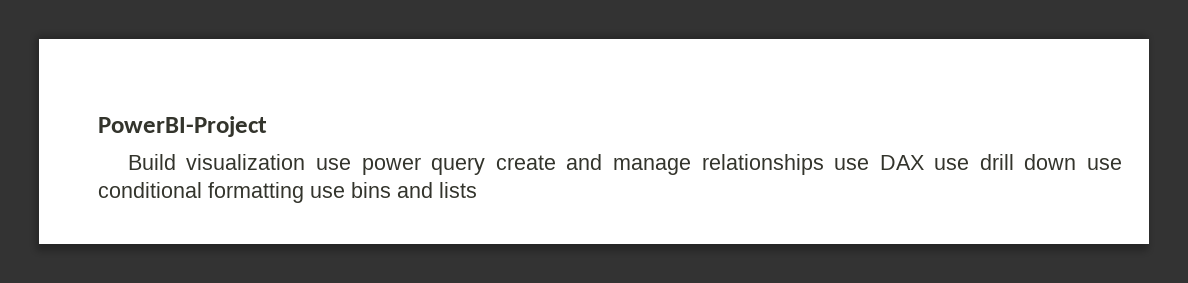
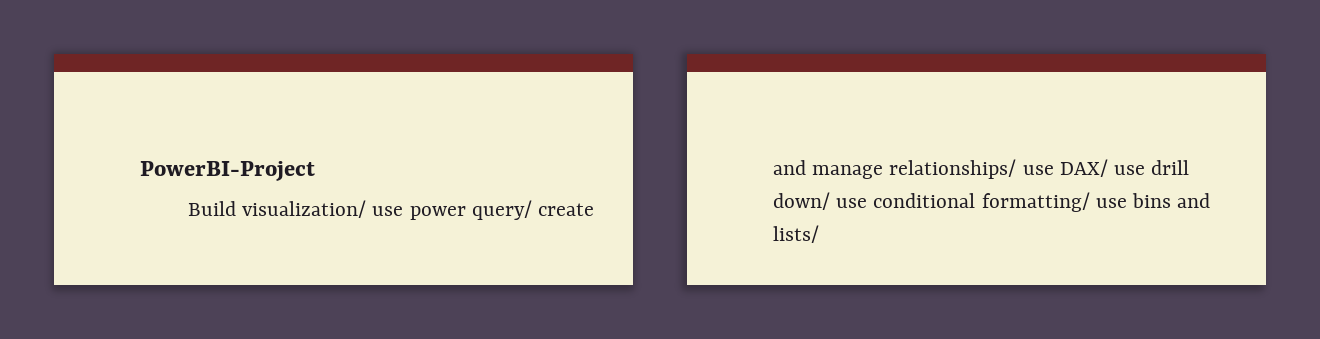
[186,154,306,170] visualization -> [242,200,367,218] visualization/
[431,157,486,175] query -> [471,200,532,220] query/
[701,154,924,175] relationships use DAX -> [889,159,1108,179] relationships/ use DAX/
[1024,154,1077,170] down -> [773,192,830,210] down/
[208,182,304,203] formatting -> [981,192,1090,212] formatting/
[439,182,477,198] lists -> [773,225,819,243] lists/

